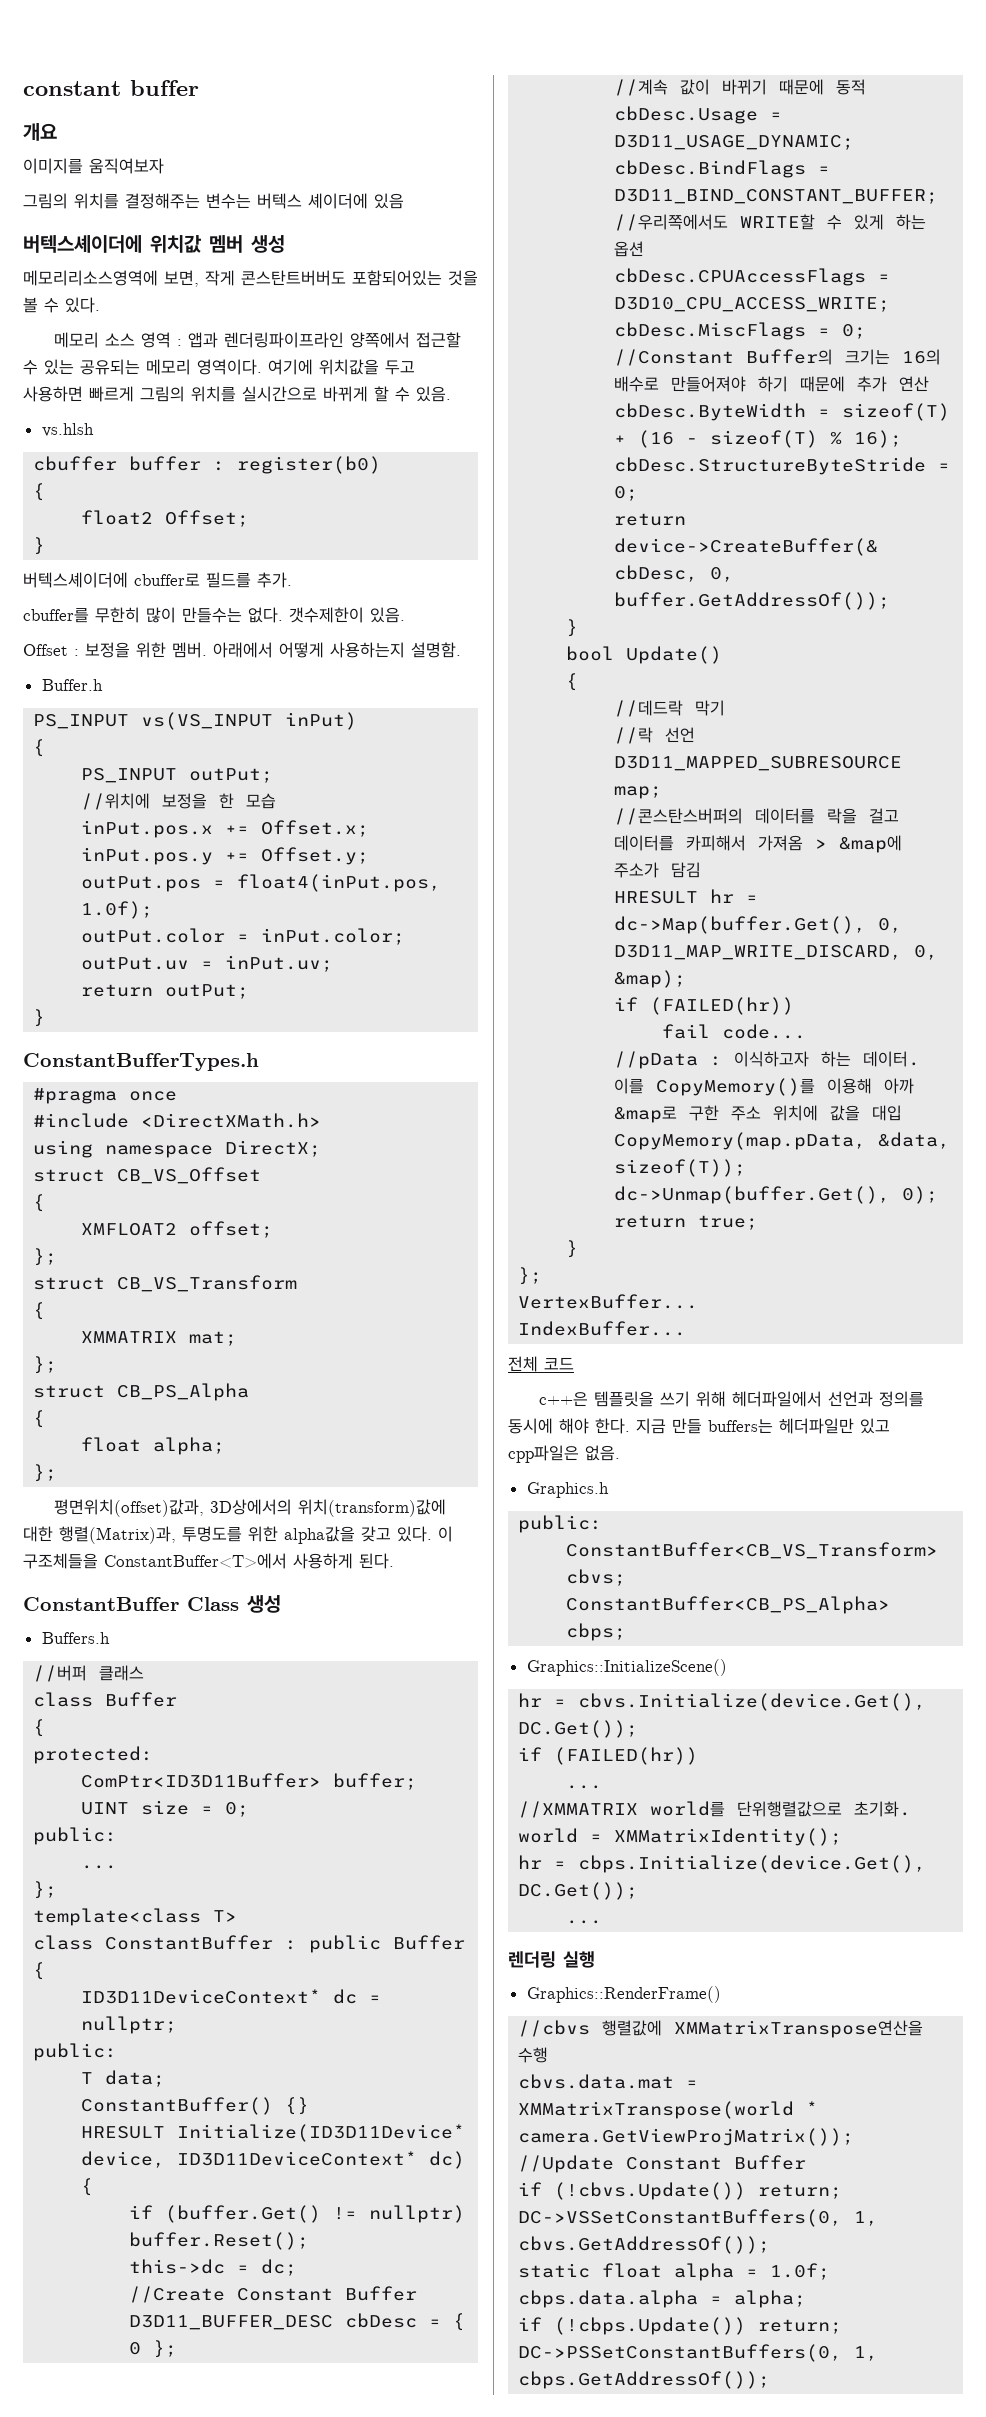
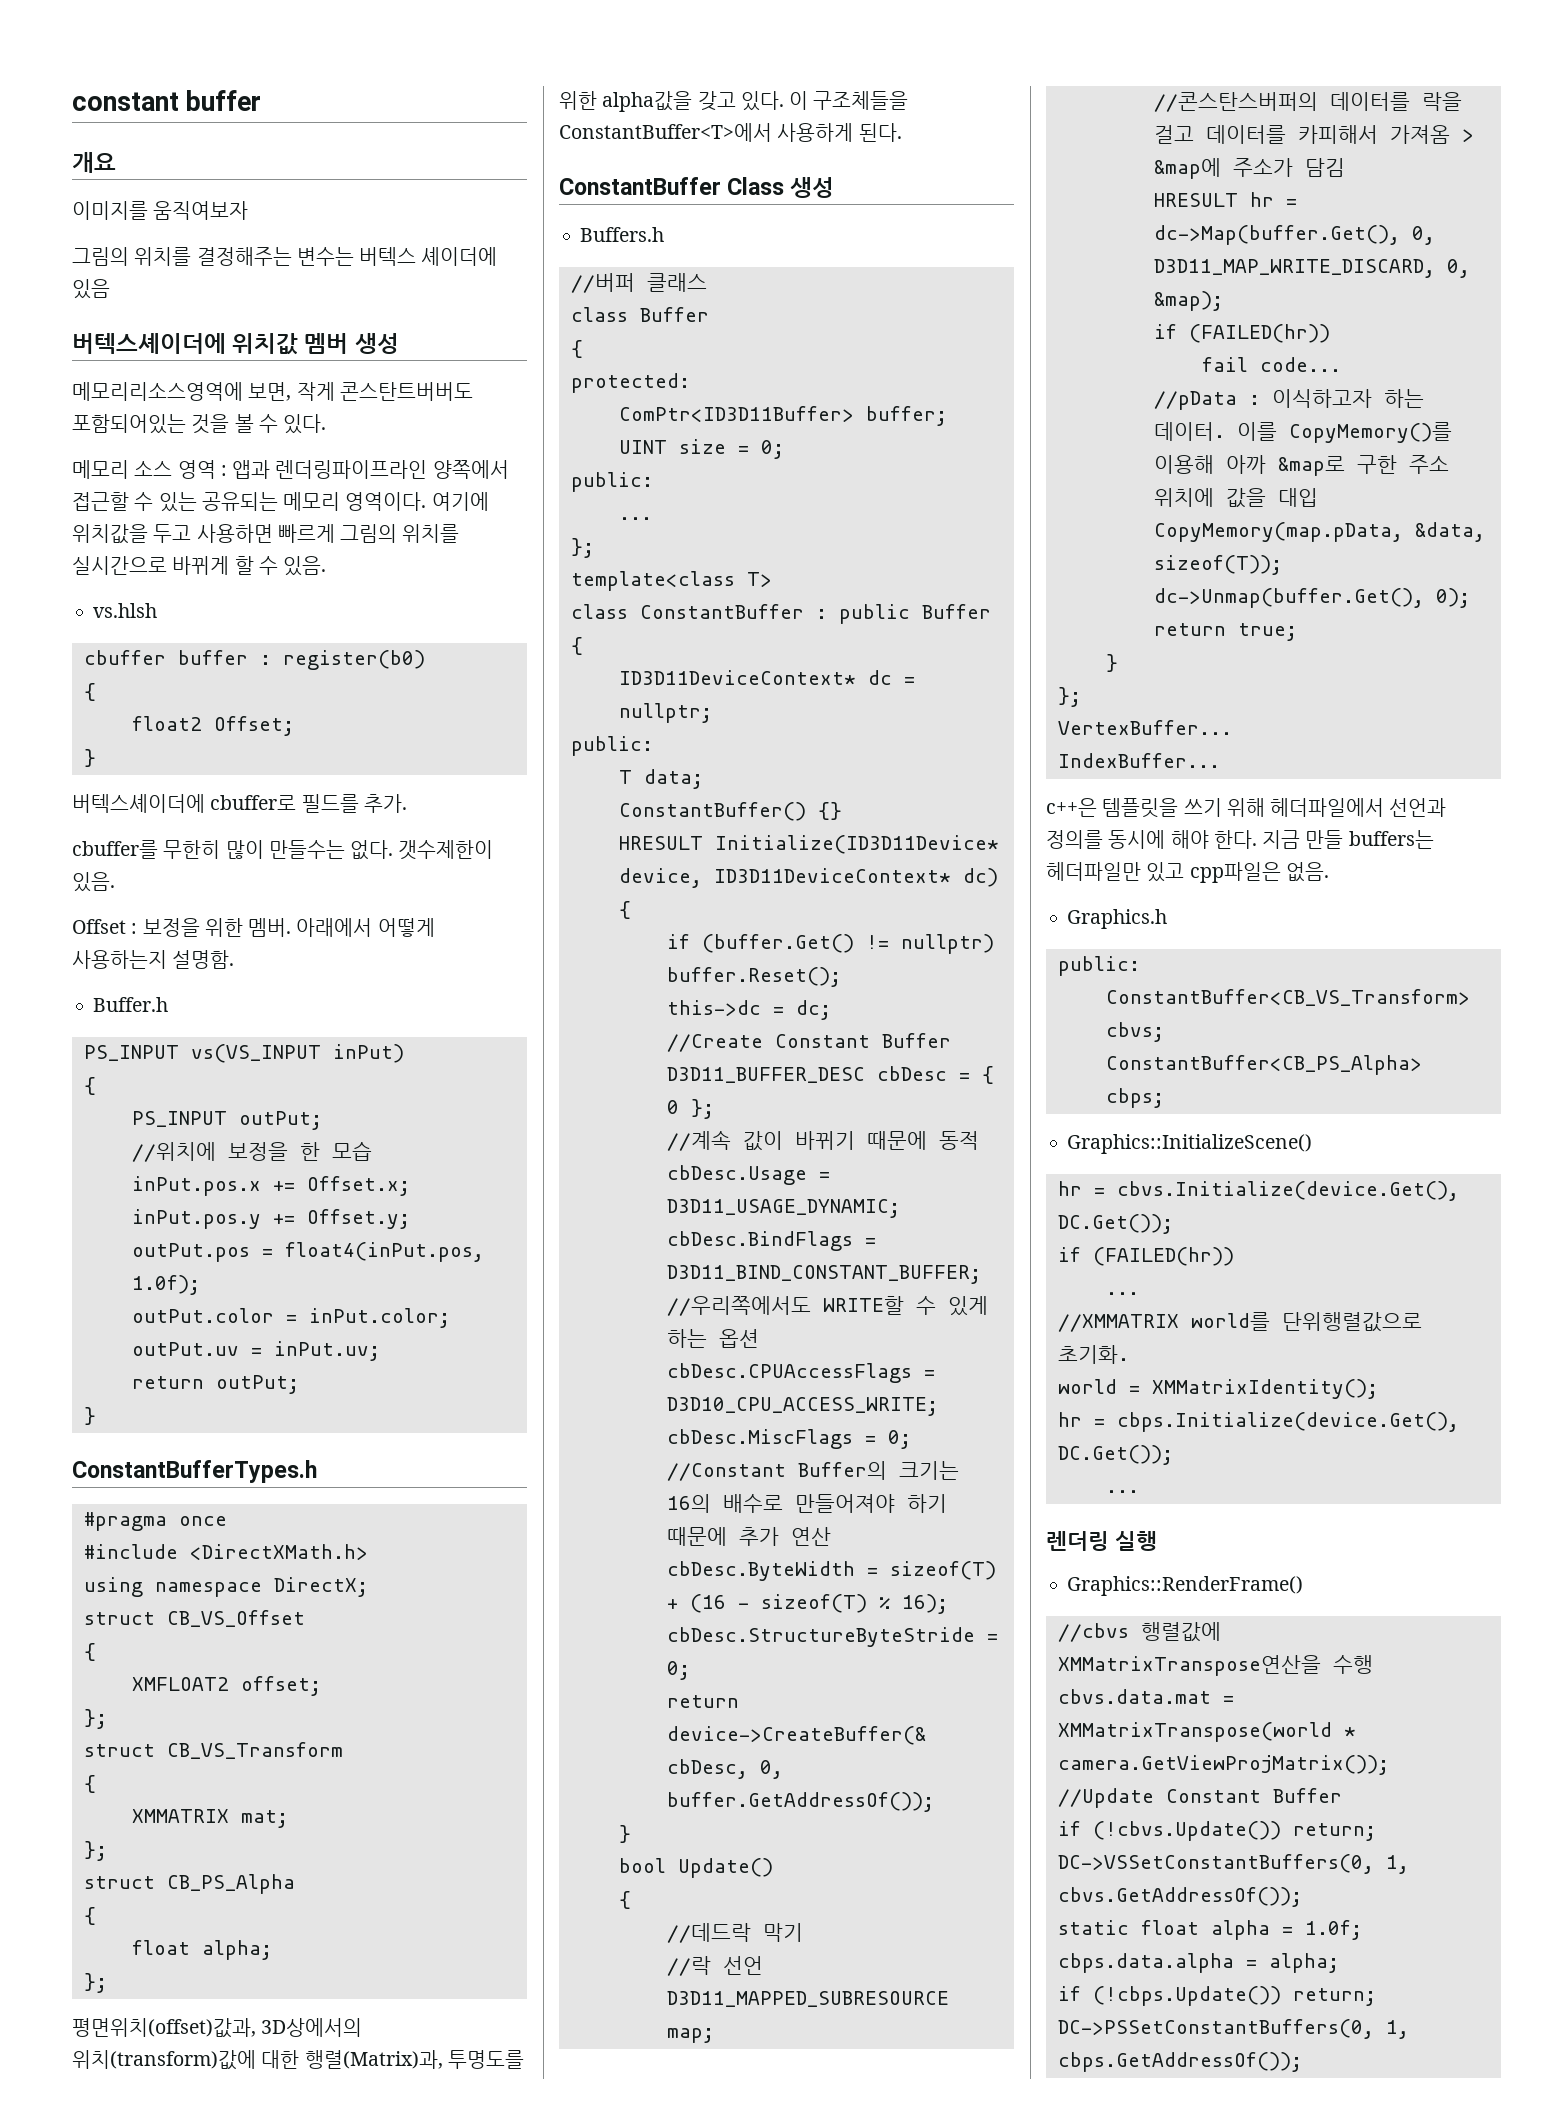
[508,1356,574,1372] // 전체 코드 -> (1220, 760) none

